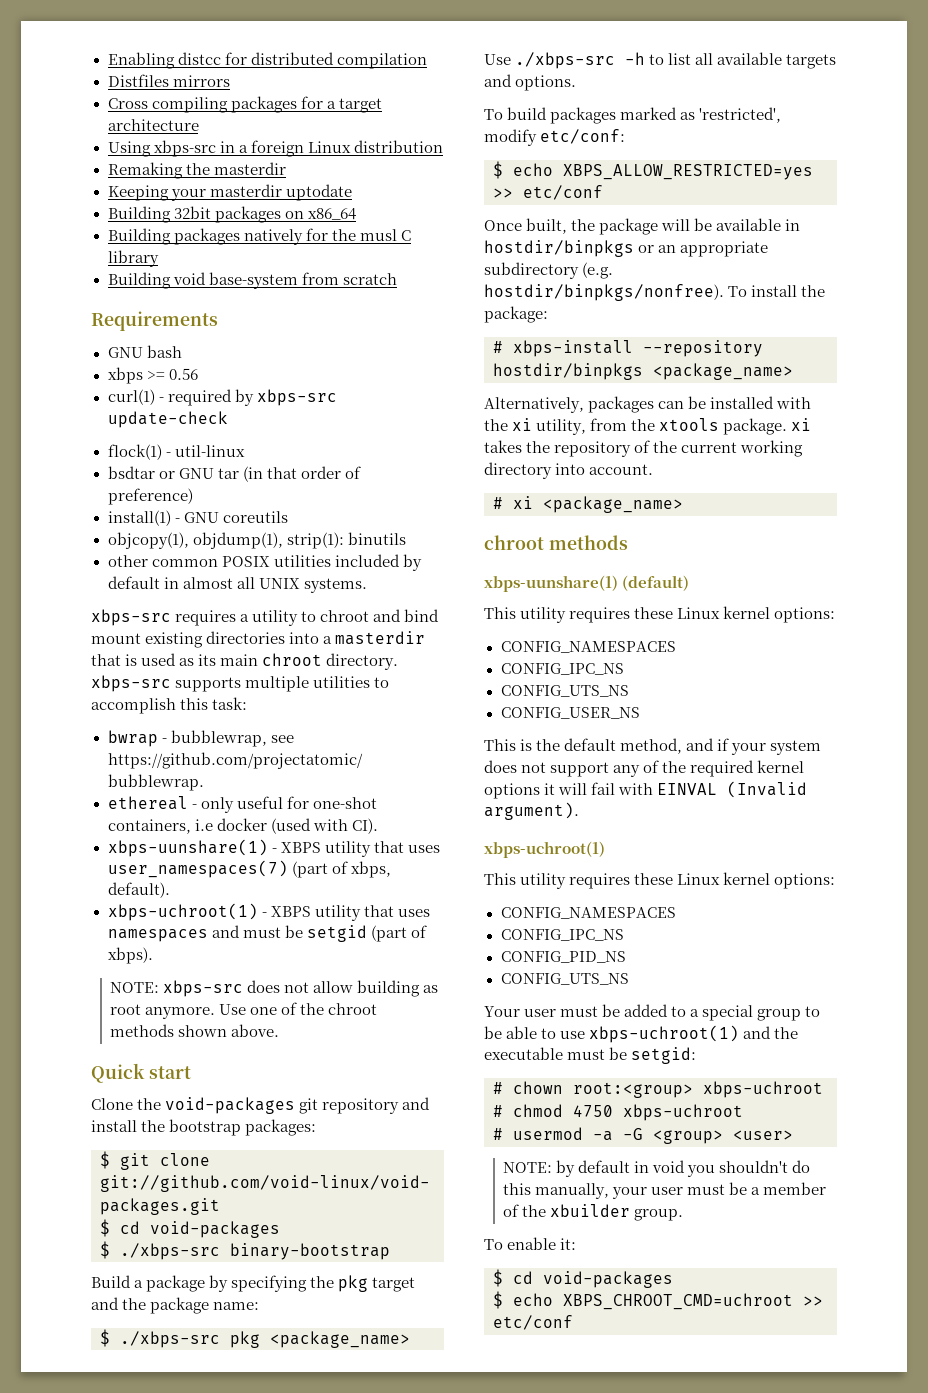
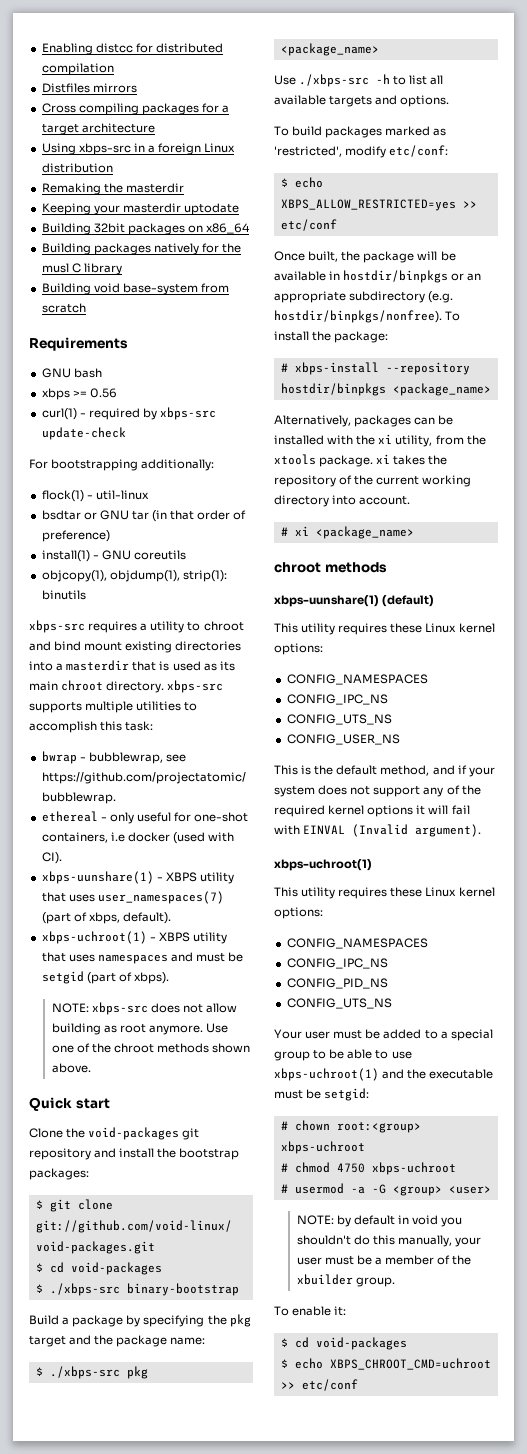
(228, 419) none -> [29,459,215,471] // For bootstrapping additionally:
[107,554,422,571] [107,576,367,593] // other common POSIX utilities included by default in almost all UNIX systems. -> (86, 595) none

